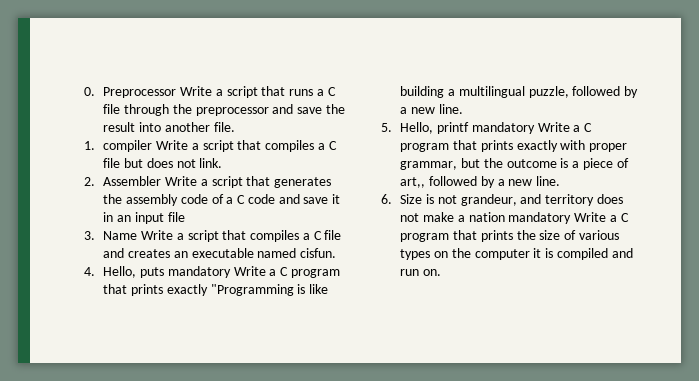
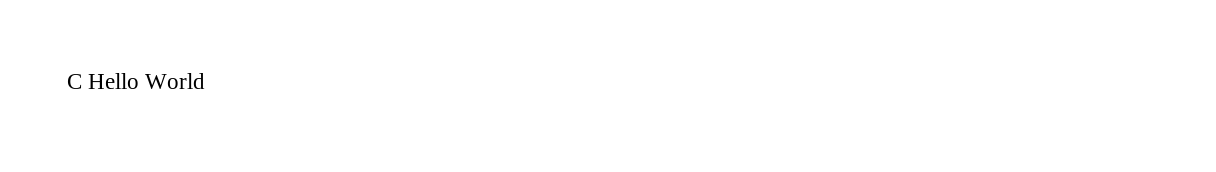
[84,86,336,98] [103,104,345,116] [103,122,235,132] [84,140,337,152] [103,158,223,168] [84,176,332,188] [103,194,341,206] [103,212,185,224] [84,230,342,242] [103,248,337,258] [84,266,340,278] [103,284,329,296] [400,86,639,98] [400,104,463,114] [381,122,593,134] [400,140,628,152] [400,158,629,170] [400,176,561,188] [381,194,623,206] [400,212,629,224] [400,230,619,242] [400,248,633,260] [400,269,441,276] 0. Preprocessor Write a script that runs a C file through the preprocessor and save the result into another file. // 1. compiler Write a script that compiles a C file but does not link. // 2. Assembler Write a script that generates the assembly code of a C code and save it in an input file // 3. Name Write a script that compiles a C file and creates an executable named cisfun. // 4. Hello, puts mandatory Write a C program that prints exactly "Programming is like building a multilingual puzzle, followed by a new line. // 5. Hello, printf mandatory Write a C program that prints exactly with proper grammar, but the outcome is a piece of art,, followed by a new line. // 6. Size is not grandeur, and territory does not make a nation mandatory Write a C program that prints the size of various types on the computer it is compiled and run on. -> [67,73,206,89] C Hello World

